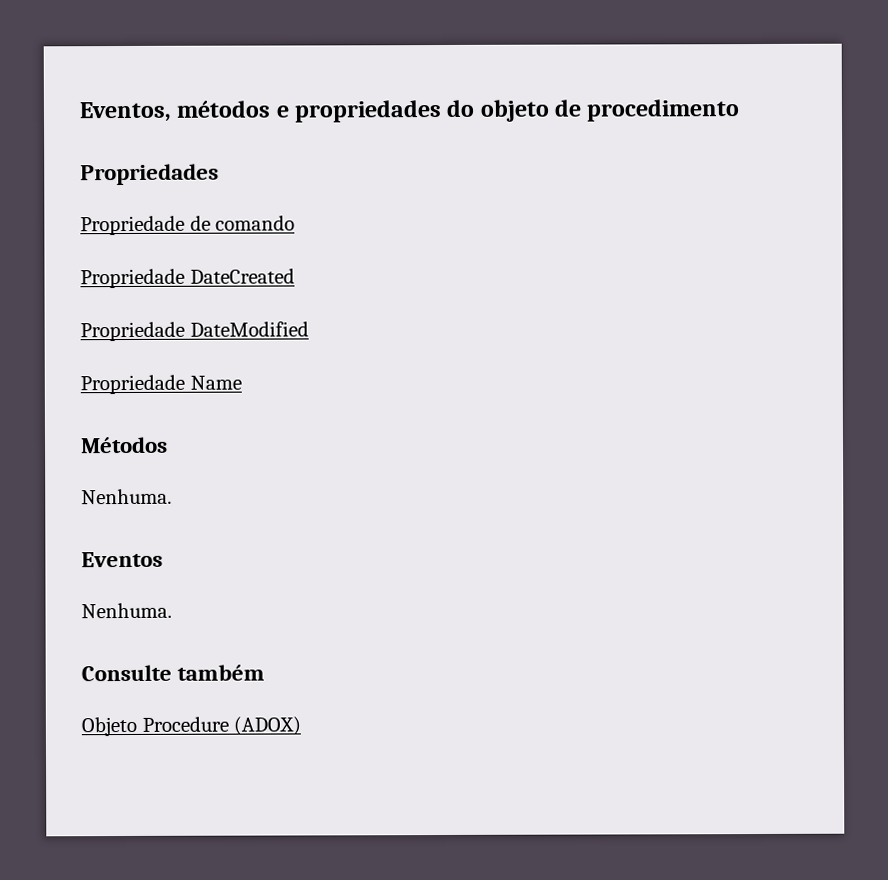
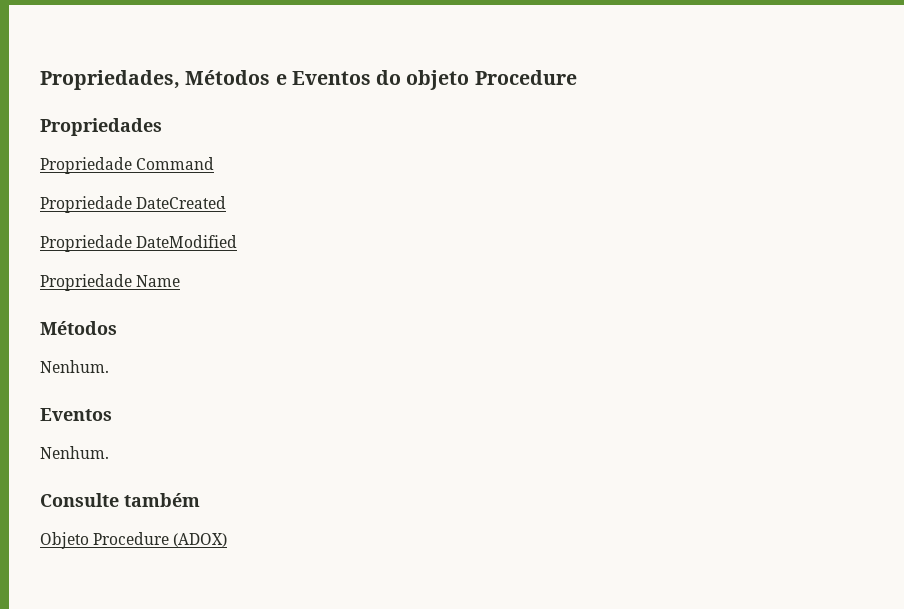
[79,99,740,123] Eventos, métodos e propriedades do objeto de procedimento -> [40,70,577,90] Propriedades, Métodos e Eventos do objeto Procedure
[189,215,296,231] de comando -> [136,157,215,170] Command
[81,488,172,505] Nenhuma. -> [40,360,109,373] Nenhum.
[81,602,172,619] Nenhuma. -> [40,446,109,459] Nenhum.

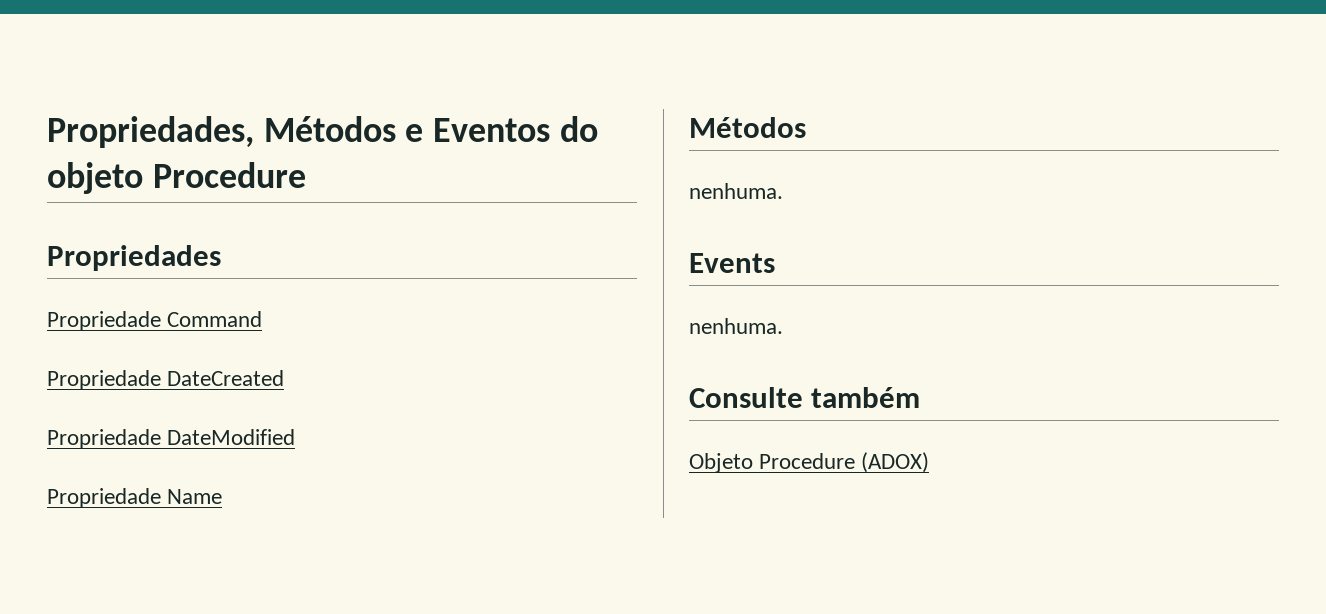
[40,360,109,373] [40,408,112,421] [40,446,109,459] Nenhum. // Eventos // Nenhum. -> [689,183,783,199] [689,253,775,273] [689,318,783,334] nenhuma. // Events // nenhuma.

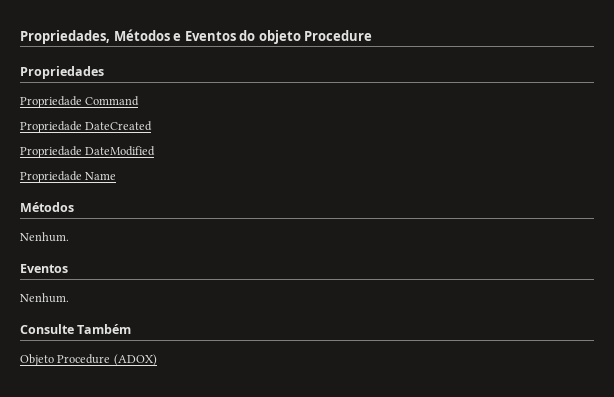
[689,183,783,199] [689,253,775,273] [689,318,783,334] nenhuma. // Events // nenhuma. -> [20,232,69,242] [20,264,68,273] [20,293,69,303] Nenhum. // Eventos // Nenhum.
[811,387,921,408] também -> [77,324,132,334] Também

